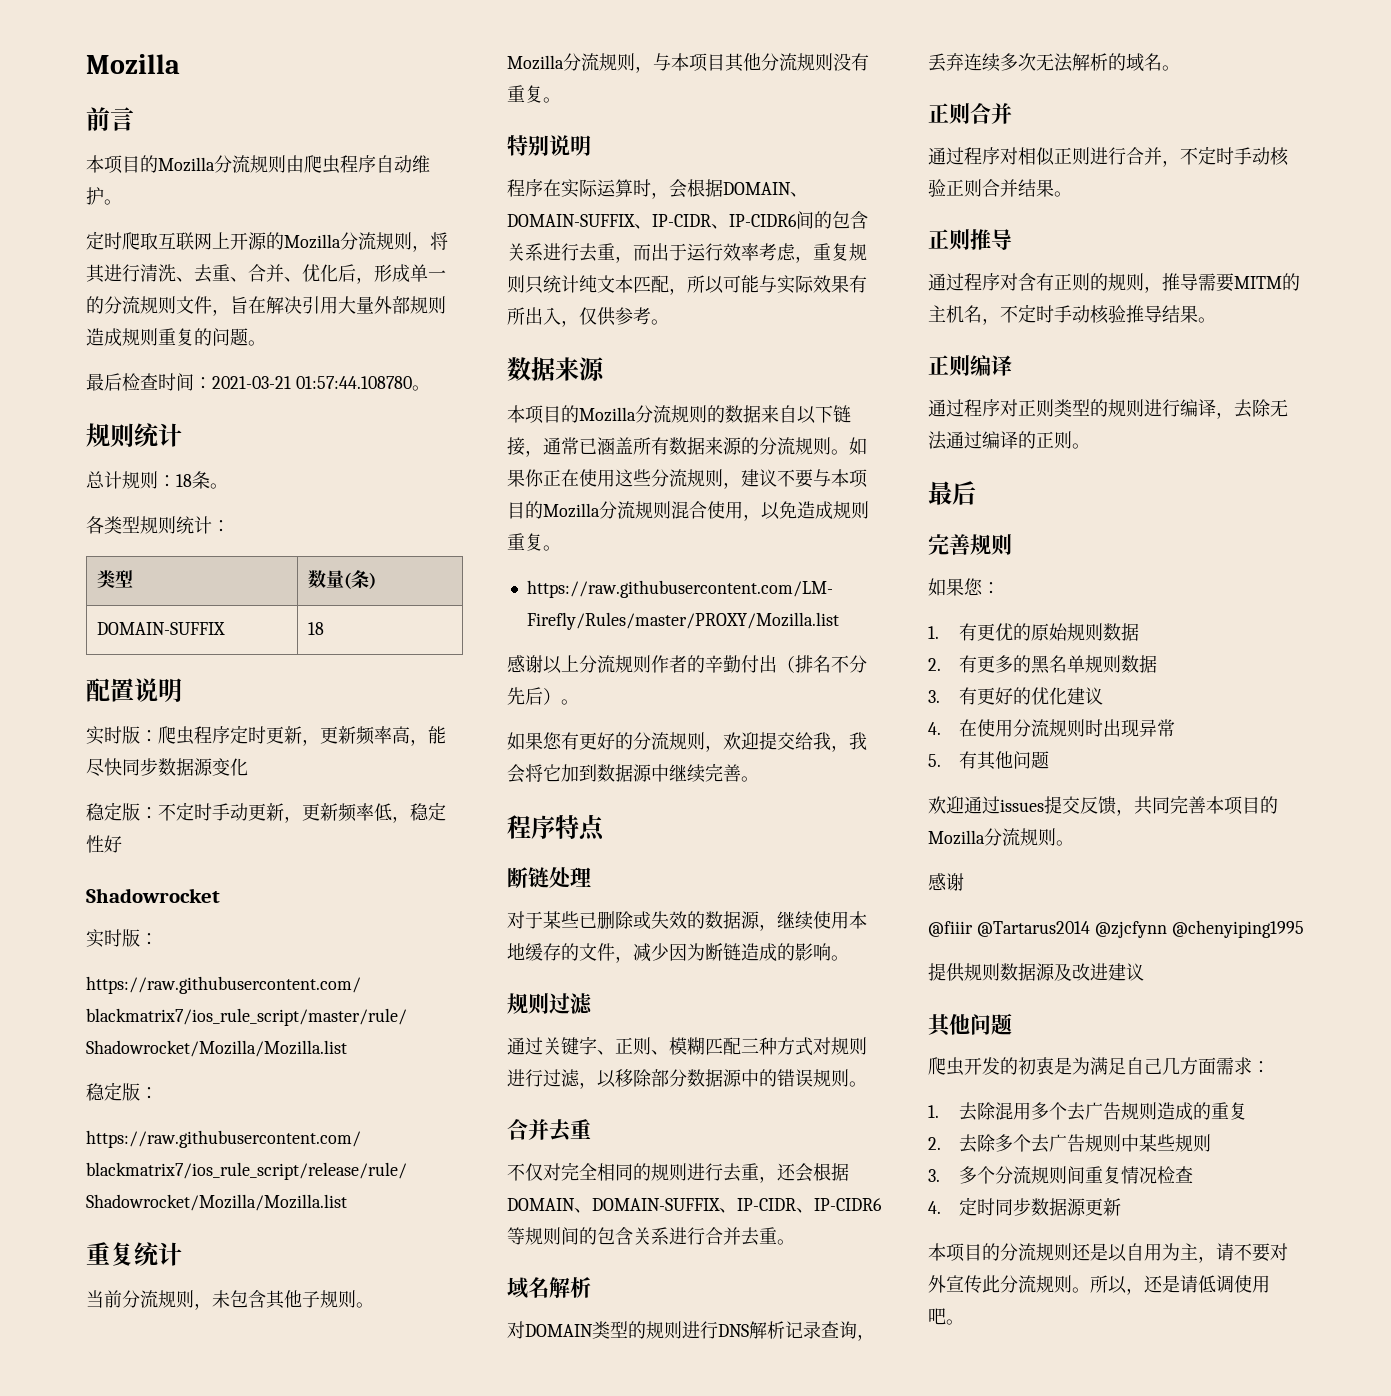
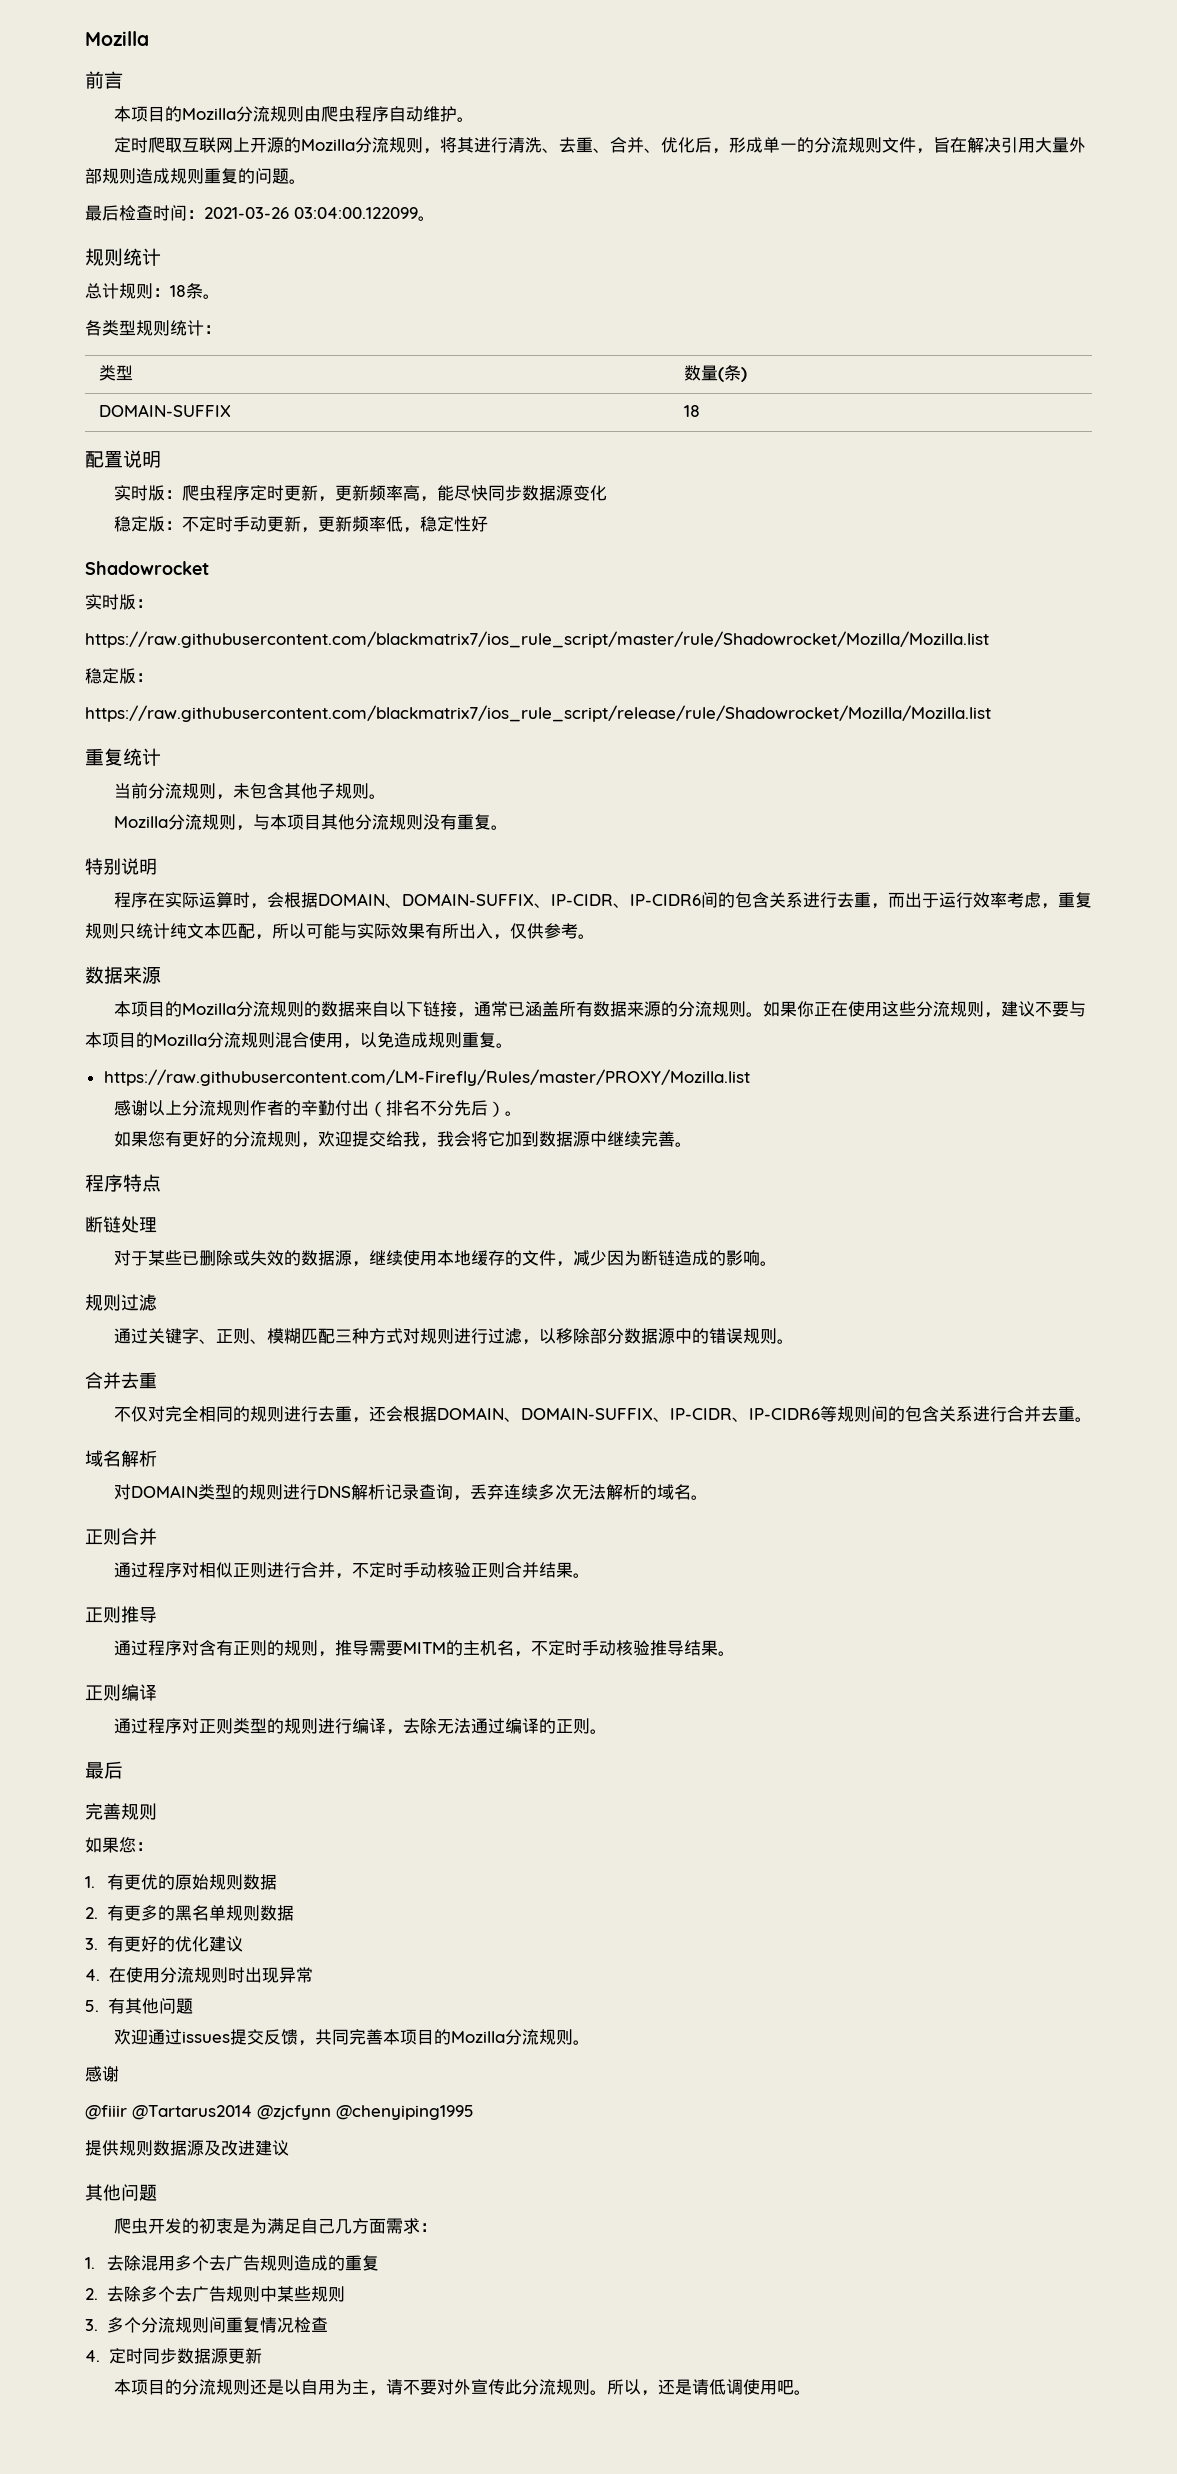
[212,376,412,389] 2021-03-21 01:57:44.108780 -> [204,207,418,219] 2021-03-26 03:04:00.122099

